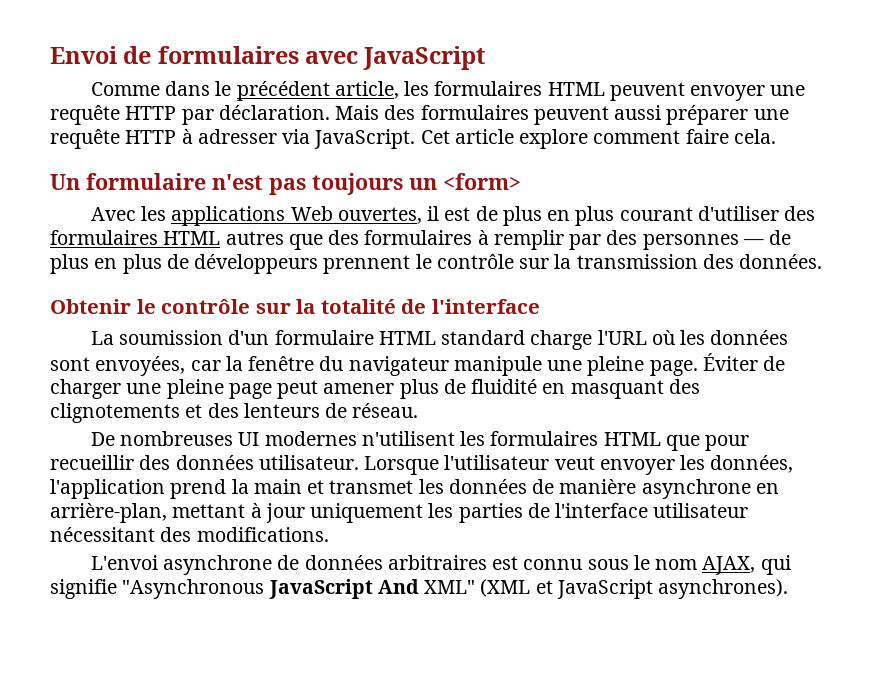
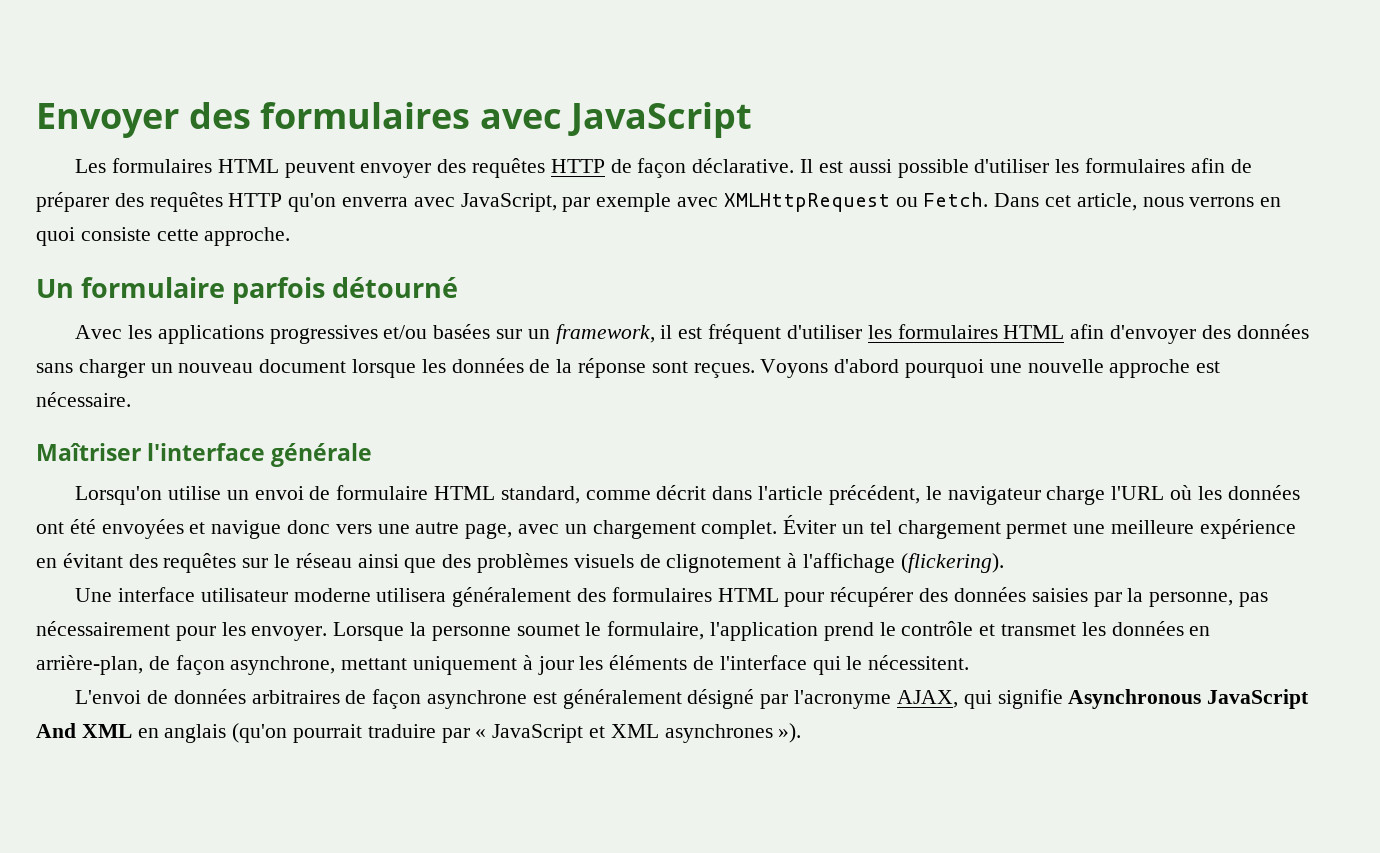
[50,46,152,64] Envoi de -> [36,102,251,138] Envoyer des
[90,81,806,101] [50,105,789,125] [50,129,776,149] [50,173,521,195] [90,206,816,226] [50,230,792,250] [50,254,823,274] [50,299,540,314] [90,330,526,345] Comme dans le précédent article, les formulaires HTML peuvent envoyer une requête HTTP par déclaration. Mais des formulaires peuvent aussi préparer une requête HTTP à adresser via JavaScript. Cet article explore comment faire cela. // Un formulaire n'est pas toujours un <form> // Avec les applications Web ouvertes, il est de plus en plus courant d'utiliser des formulaires HTML autres que des formulaires à remplir par des personnes — de plus en plus de développeurs prennent le contrôle sur la transmission des données. // Obtenir le contrôle sur la totalité de l'interface // La soumission d'un formulaire HTML standard -> [75,158,1252,178] [36,192,1282,212] [36,227,291,246] [36,277,459,304] [75,324,1309,344] [36,358,1221,378] [36,392,131,407] [36,443,373,467] [75,485,1041,505] Les formulaires HTML peuvent envoyer des requêtes HTTP de façon déclarative. Il est aussi possible d'utiliser les formulaires afin de préparer des requêtes HTTP qu'on enverra avec JavaScript, par exemple avec XMLHttpRequest ou Fetch. Dans cet article, nous verrons en quoi consiste cette approche. // Un formulaire parfois détourné // Avec les applications progressives et/ou basées sur un framework, il est fréquent d'utiliser les formulaires HTML afin d'envoyer des données sans charger un nouveau document lorsque les données de la réponse sont reçues. Voyons d'abord pourquoi une nouvelle approche est nécessaire. // Maîtriser l'interface générale // Lorsqu'on utilise un envoi de formulaire HTML standard, comme décrit dans l'article précédent, le navigateur
[50,353,786,376] [50,379,700,399] [50,403,419,423] [90,431,750,451] [50,455,794,475] [50,479,779,499] [50,503,749,523] [50,527,329,542] sont envoyées, car la fenêtre du navigateur manipule une pleine page. Éviter de charger une pleine page peut amener plus de fluidité en masquant des clignotements et des lenteurs de réseau. // De nombreuses UI modernes n'utilisent les formulaires HTML que pour recueillir des données utilisateur. Lorsque l'utilisateur veut envoyer les données, l'application prend la main et transmet les données de manière asynchrone en arrière-plan, mettant à jour uniquement les parties de l'interface utilisateur nécessitant des modifications. -> [36,515,1296,539] [36,553,1004,573] [75,587,1268,607] [36,621,1211,641] [36,655,970,675] ont été envoyées et navigue donc vers une autre page, avec un chargement complet. Éviter un tel chargement permet une meilleure expérience en évitant des requêtes sur le réseau ainsi que des problèmes visuels de clignotement à l'affichage (flickering). // Une interface utilisateur moderne utilisera généralement des formulaires HTML pour récupérer des données saisies par la personne, pas nécessairement pour les envoyer. Lorsque la personne soumet le formulaire, l'application prend le contrôle et transmet les données en arrière-plan, de façon asynchrone, mettant uniquement à jour les éléments de l'interface qui le nécessitent.
[163,555,273,575] asynchrone -> (142, 697) none
[492,555,698,570] est connu sous le nom -> [345,689,892,709] de façon asynchrone est généralement désigné par l'acronyme
[122,579,265,599] "Asynchronous -> [1068,689,1202,709] Asynchronous
[424,579,789,599] XML" (XML et JavaScript asynchrones). -> [81,723,802,743] XML en anglais (qu'on pourrait traduire par « JavaScript et XML asynchrones »).

